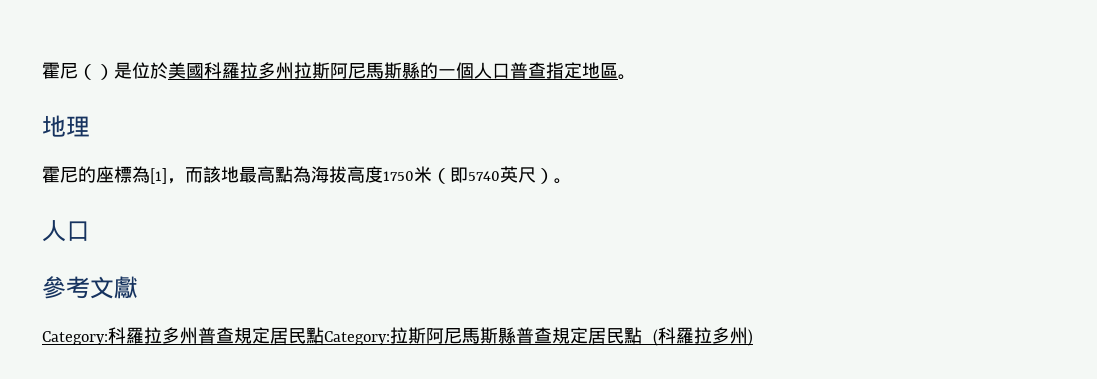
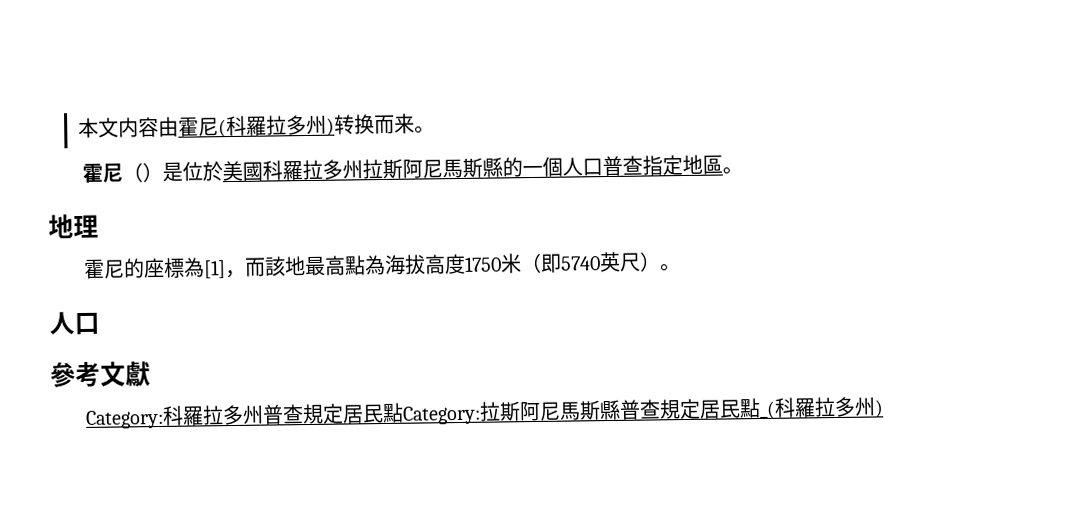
(42, 70) none -> [78,113,436,139] 本文内容由霍尼(科羅拉多州)转换而来。 //

